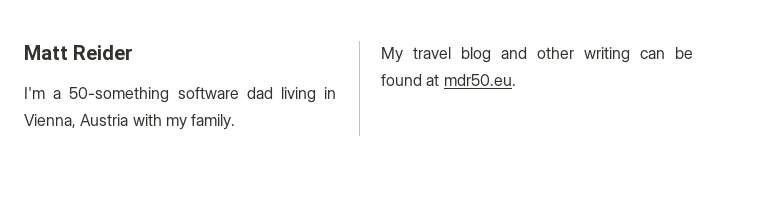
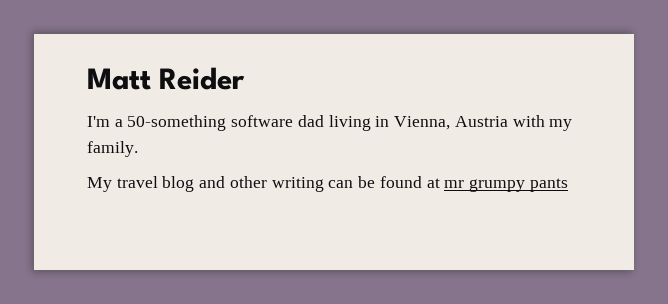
[443,74,516,86] mdr50.eu. -> [444,178,568,192] mr grumpy pants

